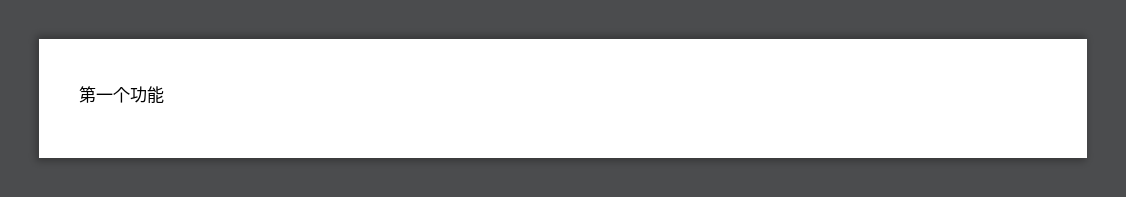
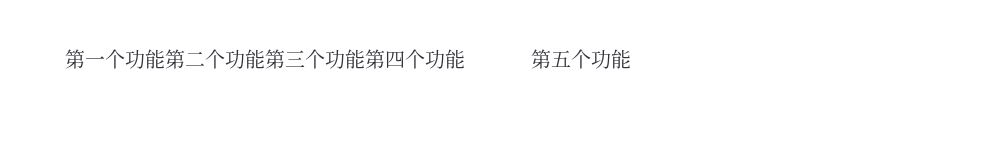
(164, 95) none -> [165,49,631,69] 第二个功能第三个功能第四个功能第五个功能

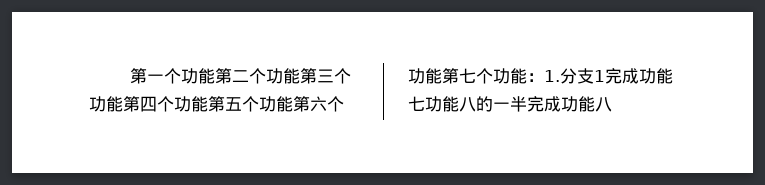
(631, 59) none -> [293,96,344,112] [408,68,673,84] [408,96,612,112] 第六个功能第七个功能：1.分支1完成功能七功能八的一半完成功能八

